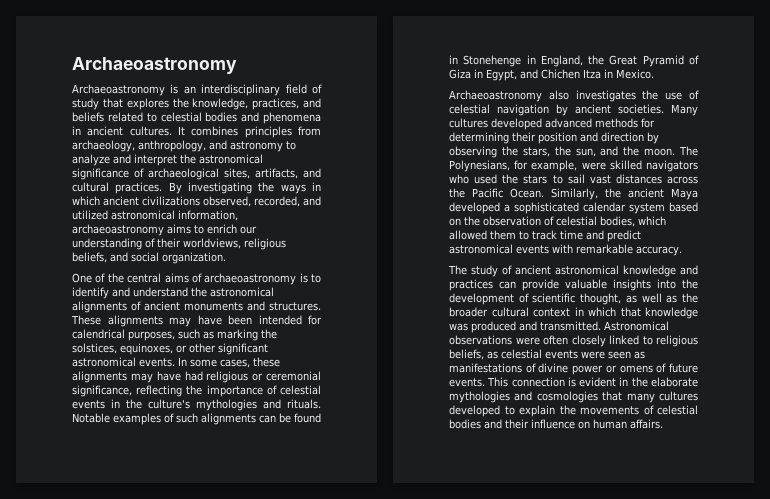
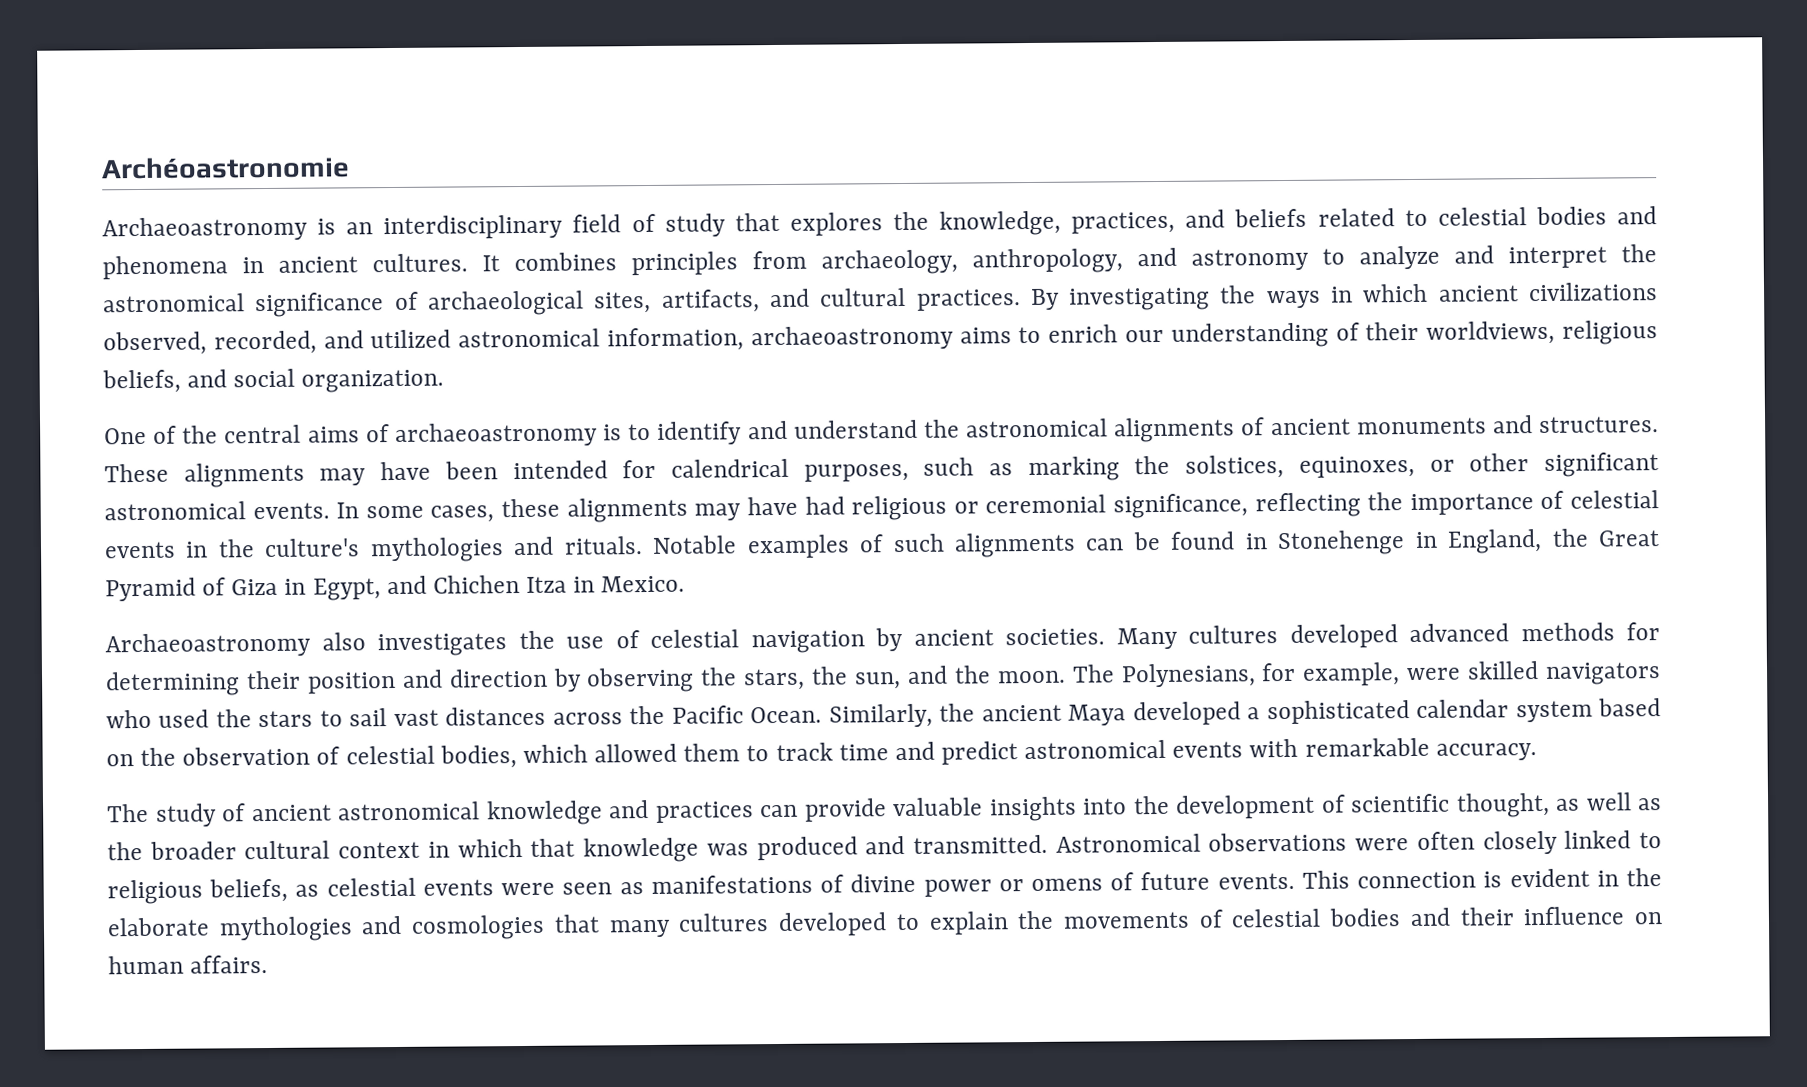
[72,57,237,74] Archaeoastronomy -> [101,156,350,180] Archéoastronomie

